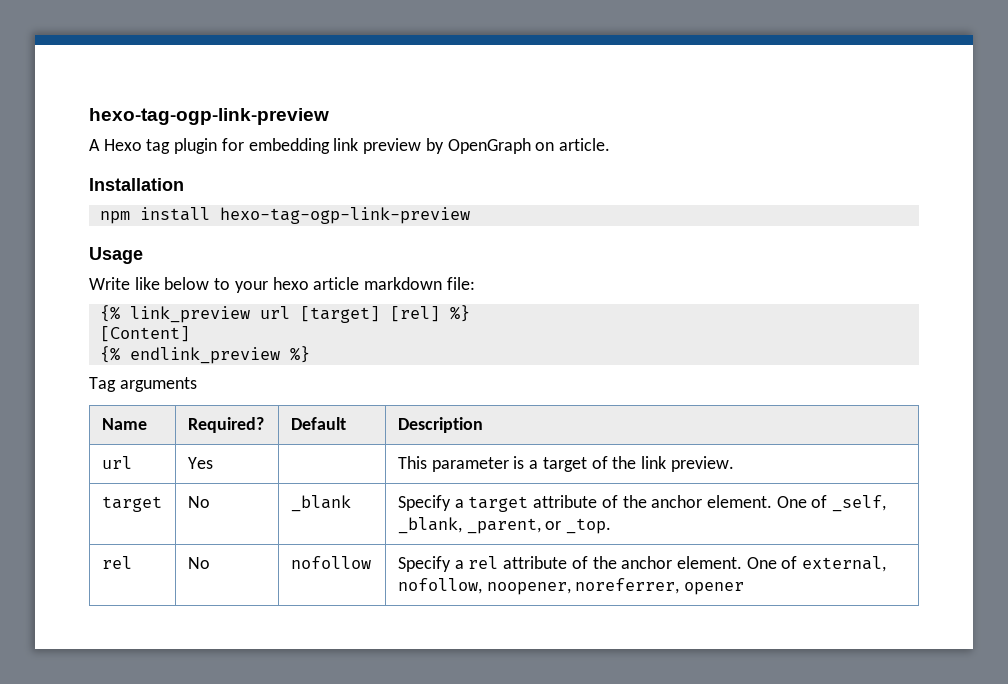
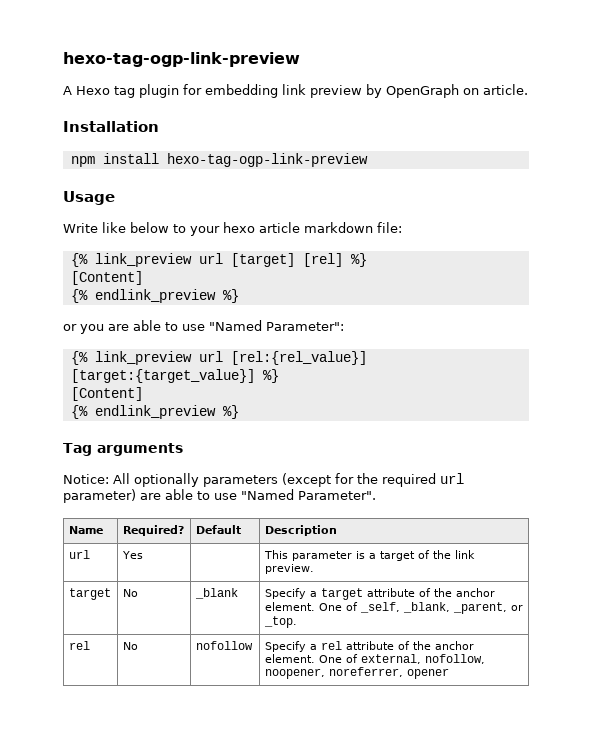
[89,377,197,392] Tag arguments -> [63,320,344,334] [70,351,367,365] [70,369,279,383] [70,387,143,401] [70,405,239,419] [63,443,183,456] [63,473,464,487] [63,489,376,503] or you are able to use "Named Parameter": // {% link_preview url [rel:{rel_value}] [target:{target_value}] %} // [Content] // {% endlink_preview %} // Tag arguments // Notice: All optionally parameters (except for the required url parameter) are able to use "Named Parameter".

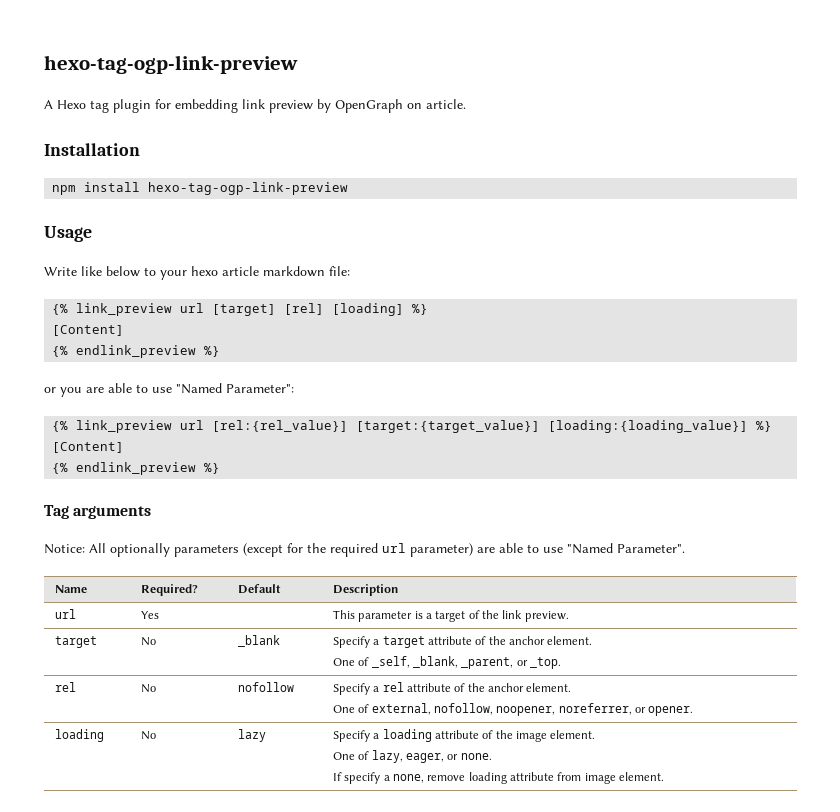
(343, 260) none -> [332,303,405,316] [loading]
(255, 376) none -> [548,420,749,433] [loading:{loading_value}]
(315, 606) none -> (593, 640) //
(315, 658) none -> (572, 687) //
[406,668,449,679] opener -> [634,706,694,716] [54,729,104,742] [140,731,156,740] [237,729,266,742] [332,729,596,742] [332,750,492,763] [332,772,665,784] or opener. // loading | No | lazy | Specify a loading attribute of the image element. // One of lazy, eager, or none. // If specify a none, remove loading attribute from image element.

